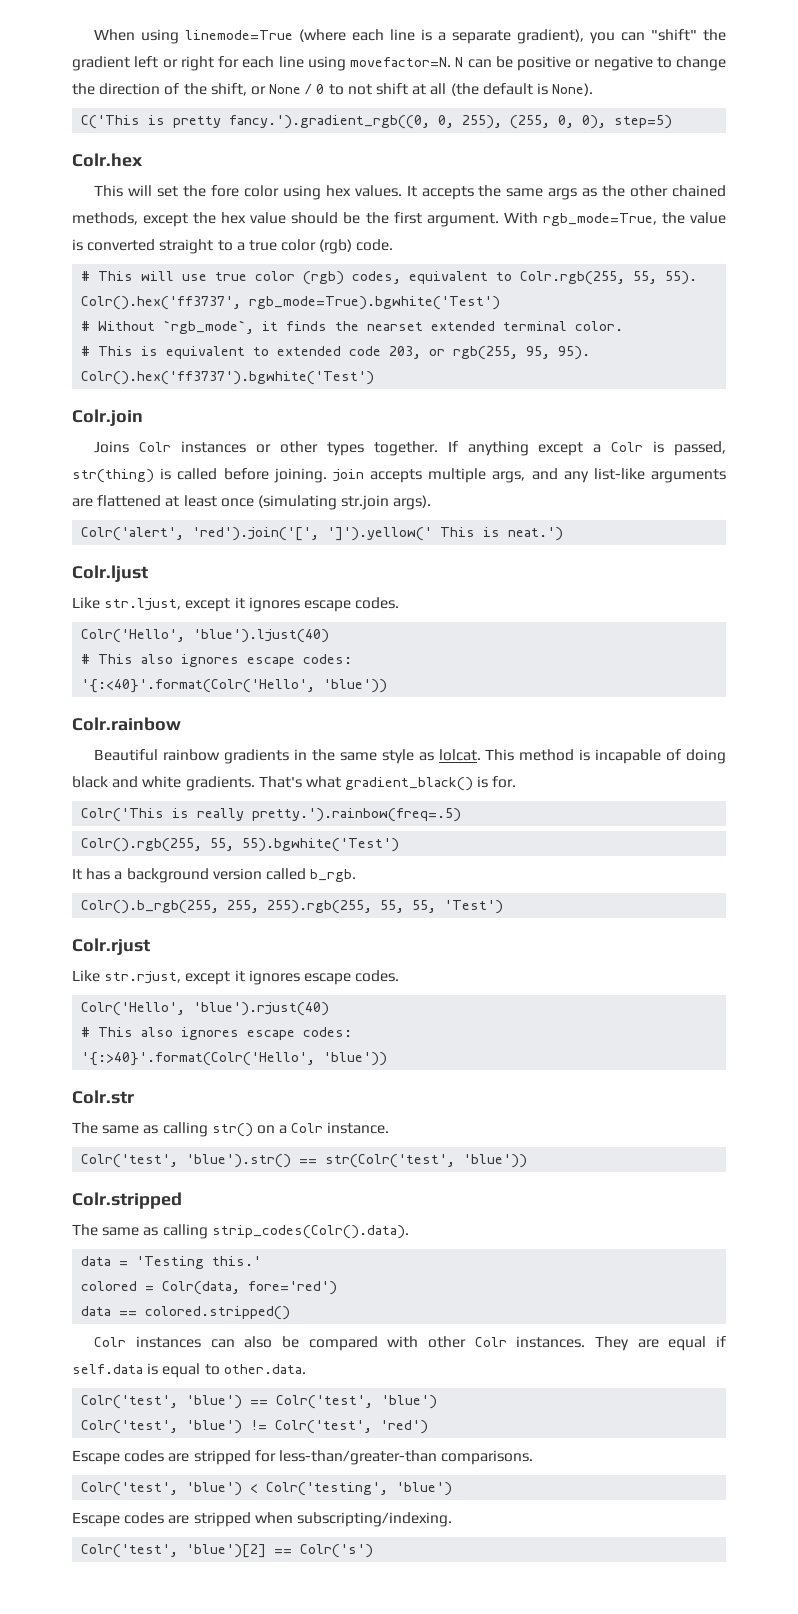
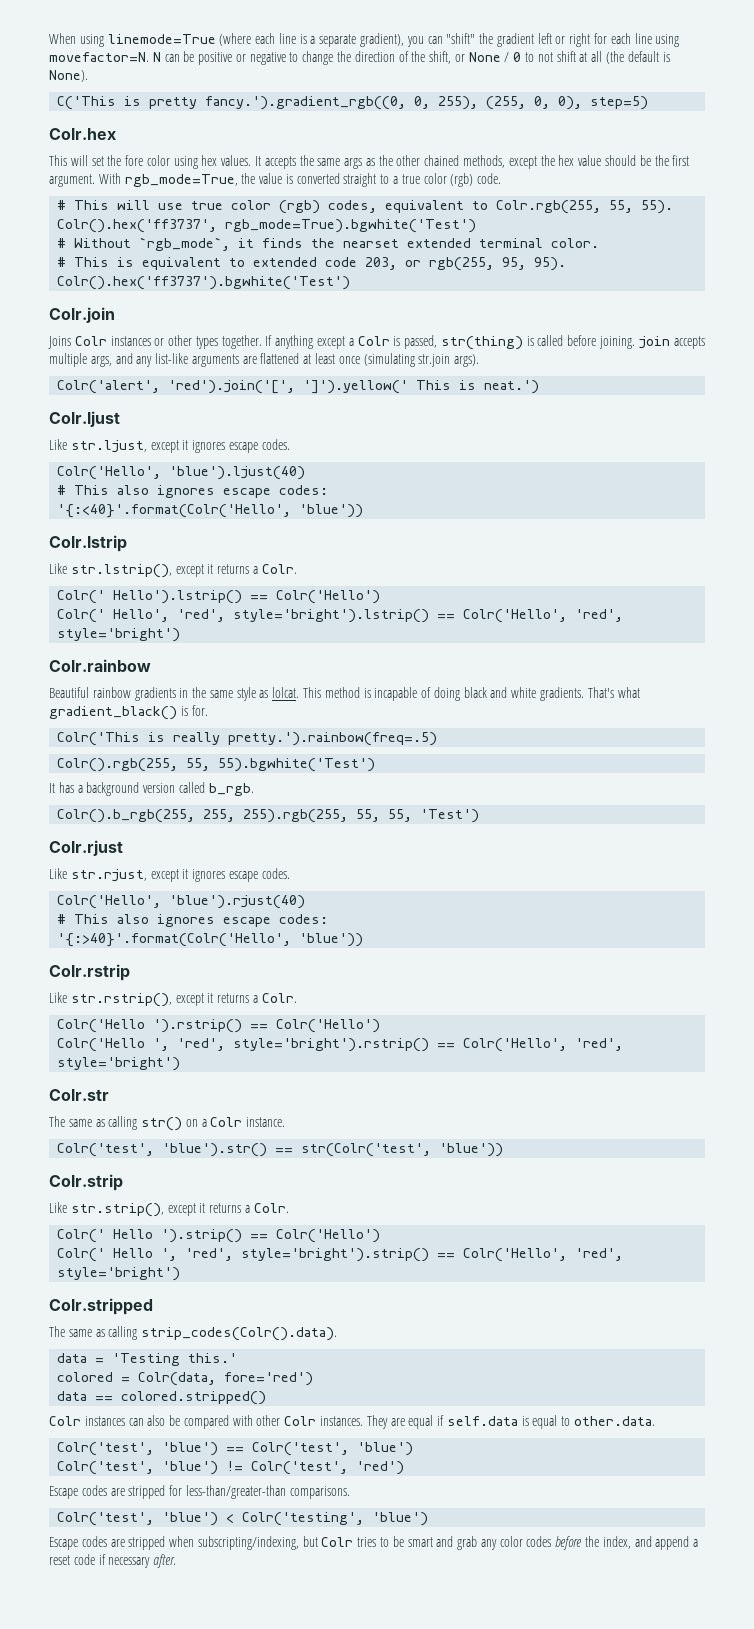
(388, 686) none -> [49,535,127,552] [49,563,297,578] [57,590,381,604] [57,609,624,623] [57,628,181,642] // Colr.lstrip // Like str.lstrip(), except it returns a Colr. // Colr(' Hello').lstrip() == Colr('Hello') // Colr(' Hello', 'red', style='bright').lstrip() == Colr('Hello', 'red', style='bright')
(388, 1059) none -> [49,964,130,981] [49,992,297,1007] [57,1019,381,1033] [57,1038,624,1052] [57,1057,181,1071] // Colr.rstrip // Like str.rstrip(), except it returns a Colr. // Colr('Hello ').rstrip() == Colr('Hello') // Colr('Hello ', 'red', style='bright').rstrip() == Colr('Hello', 'red', style='bright')
(528, 1161) none -> [49,1174,123,1191] [49,1202,289,1217] [57,1229,381,1243] [57,1248,624,1262] [57,1267,181,1281] // Colr.strip // Like str.strip(), except it returns a Colr. // Colr(' Hello ').strip() == Colr('Hello') // Colr(' Hello ', 'red', style='bright').strip() == Colr('Hello', 'red', style='bright')
[296,1512,452,1527] [81,1544,374,1558] subscripting/indexing. // Colr('test', 'blue')[2] == Colr('s') -> [197,1536,699,1550] [49,1554,177,1568] subscripting/indexing, but Colr tries to be smart and grab any color codes before the index, and append a reset code if necessary after.

